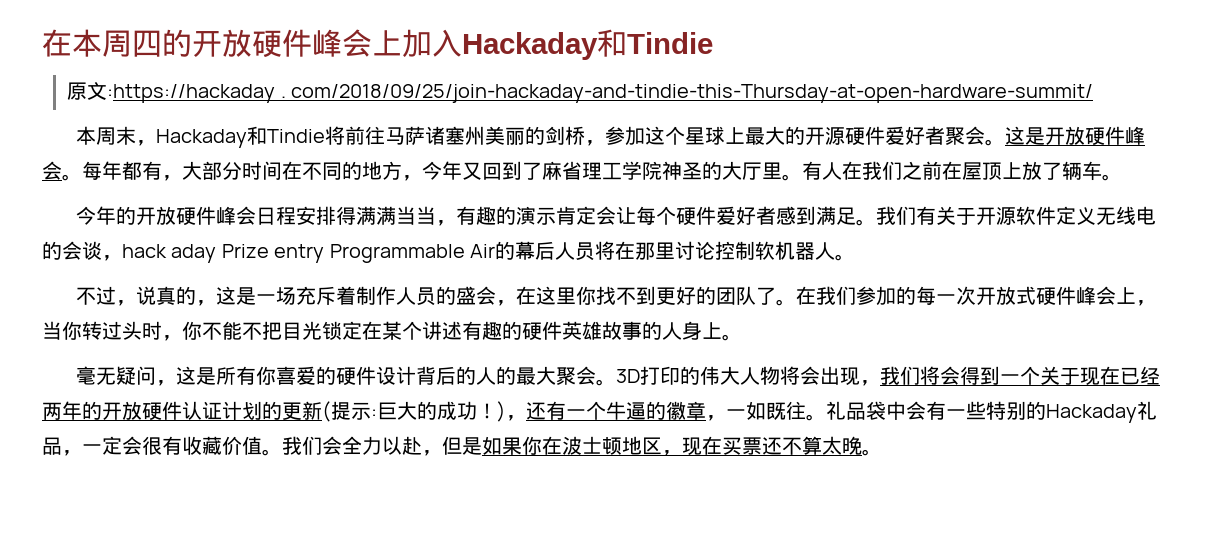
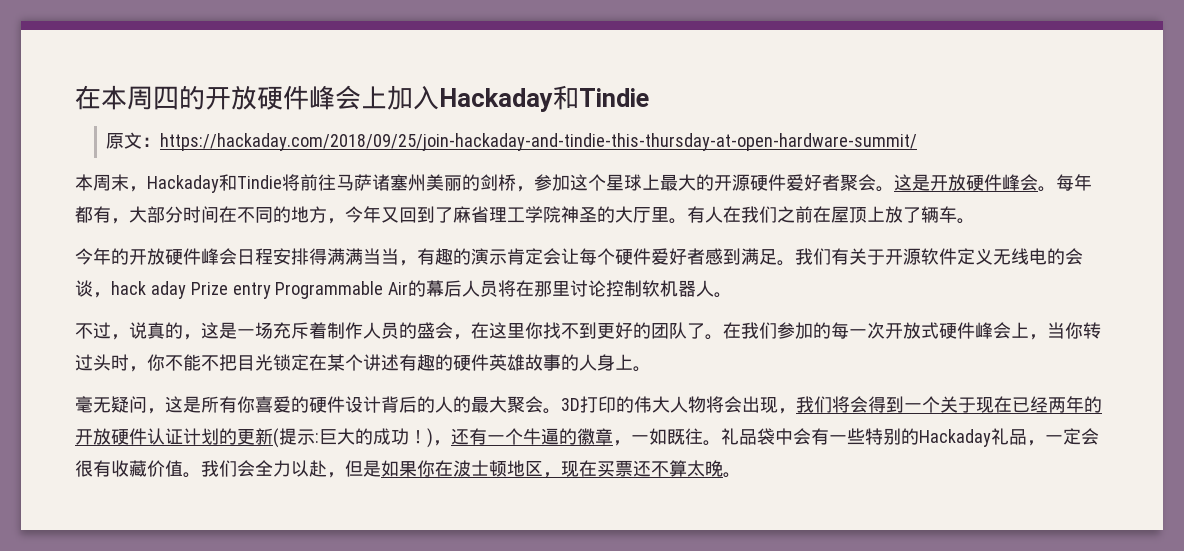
[107,84,1094,103] :https://hackaday . com/2018/09/25/join-hackaday-and-tindie-this-Thursday-at-open-hardware-summit/ -> [142,133,918,151] ：https://hackaday.com/2018/09/25/join-hackaday-and-tindie-this-thursday-at-open-hardware-summit/

